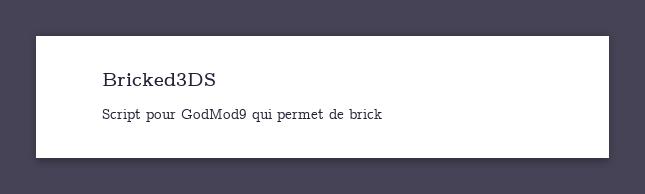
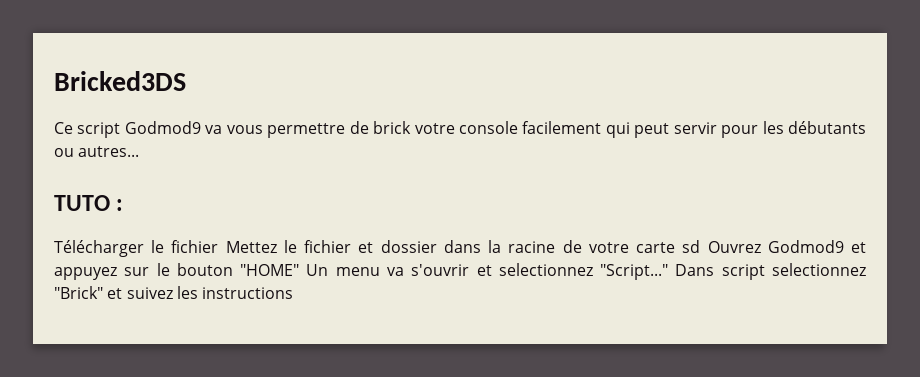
[102,108,382,122] Script pour GodMod9 qui permet de brick -> [54,121,866,138] [54,146,140,157] [54,195,124,211] [54,240,866,257] [54,263,866,280] [54,286,294,299] Ce script Godmod9 va vous permettre de brick votre console facilement qui peut servir pour les débutants ou autres... // TUTO : // Télécharger le fichier Mettez le fichier et dossier dans la racine de votre carte sd Ouvrez Godmod9 et appuyez sur le bouton "HOME" Un menu va s'ouvrir et selectionnez "Script..." Dans script selectionnez "Brick" et suivez les instructions

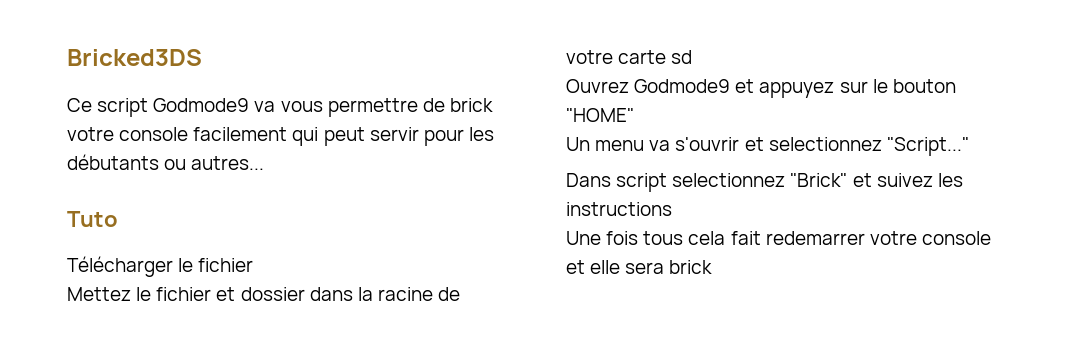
[124,121,201,134] Godmod9 -> [153,98,250,112] Godmode9
[54,195,124,211] TUTO : -> [67,211,118,227] Tuto
(219, 246) none -> (254, 265) //
[707,240,844,253] Ouvrez Godmod9 -> [566,79,731,93] // Ouvrez Godmode9
(300, 270) none -> (634, 115) //
(669, 272) none -> (969, 146) //
(294, 293) none -> [566,231,991,245] [566,260,713,274] // Une fois tous cela fait redemarrer votre console et elle sera brick

